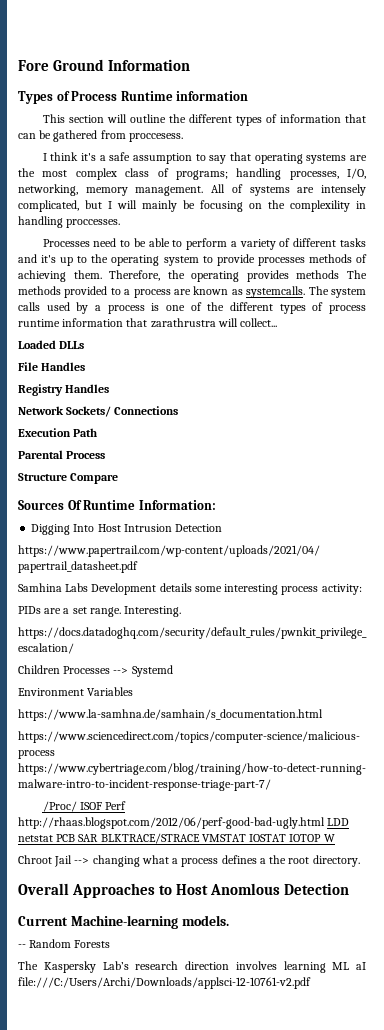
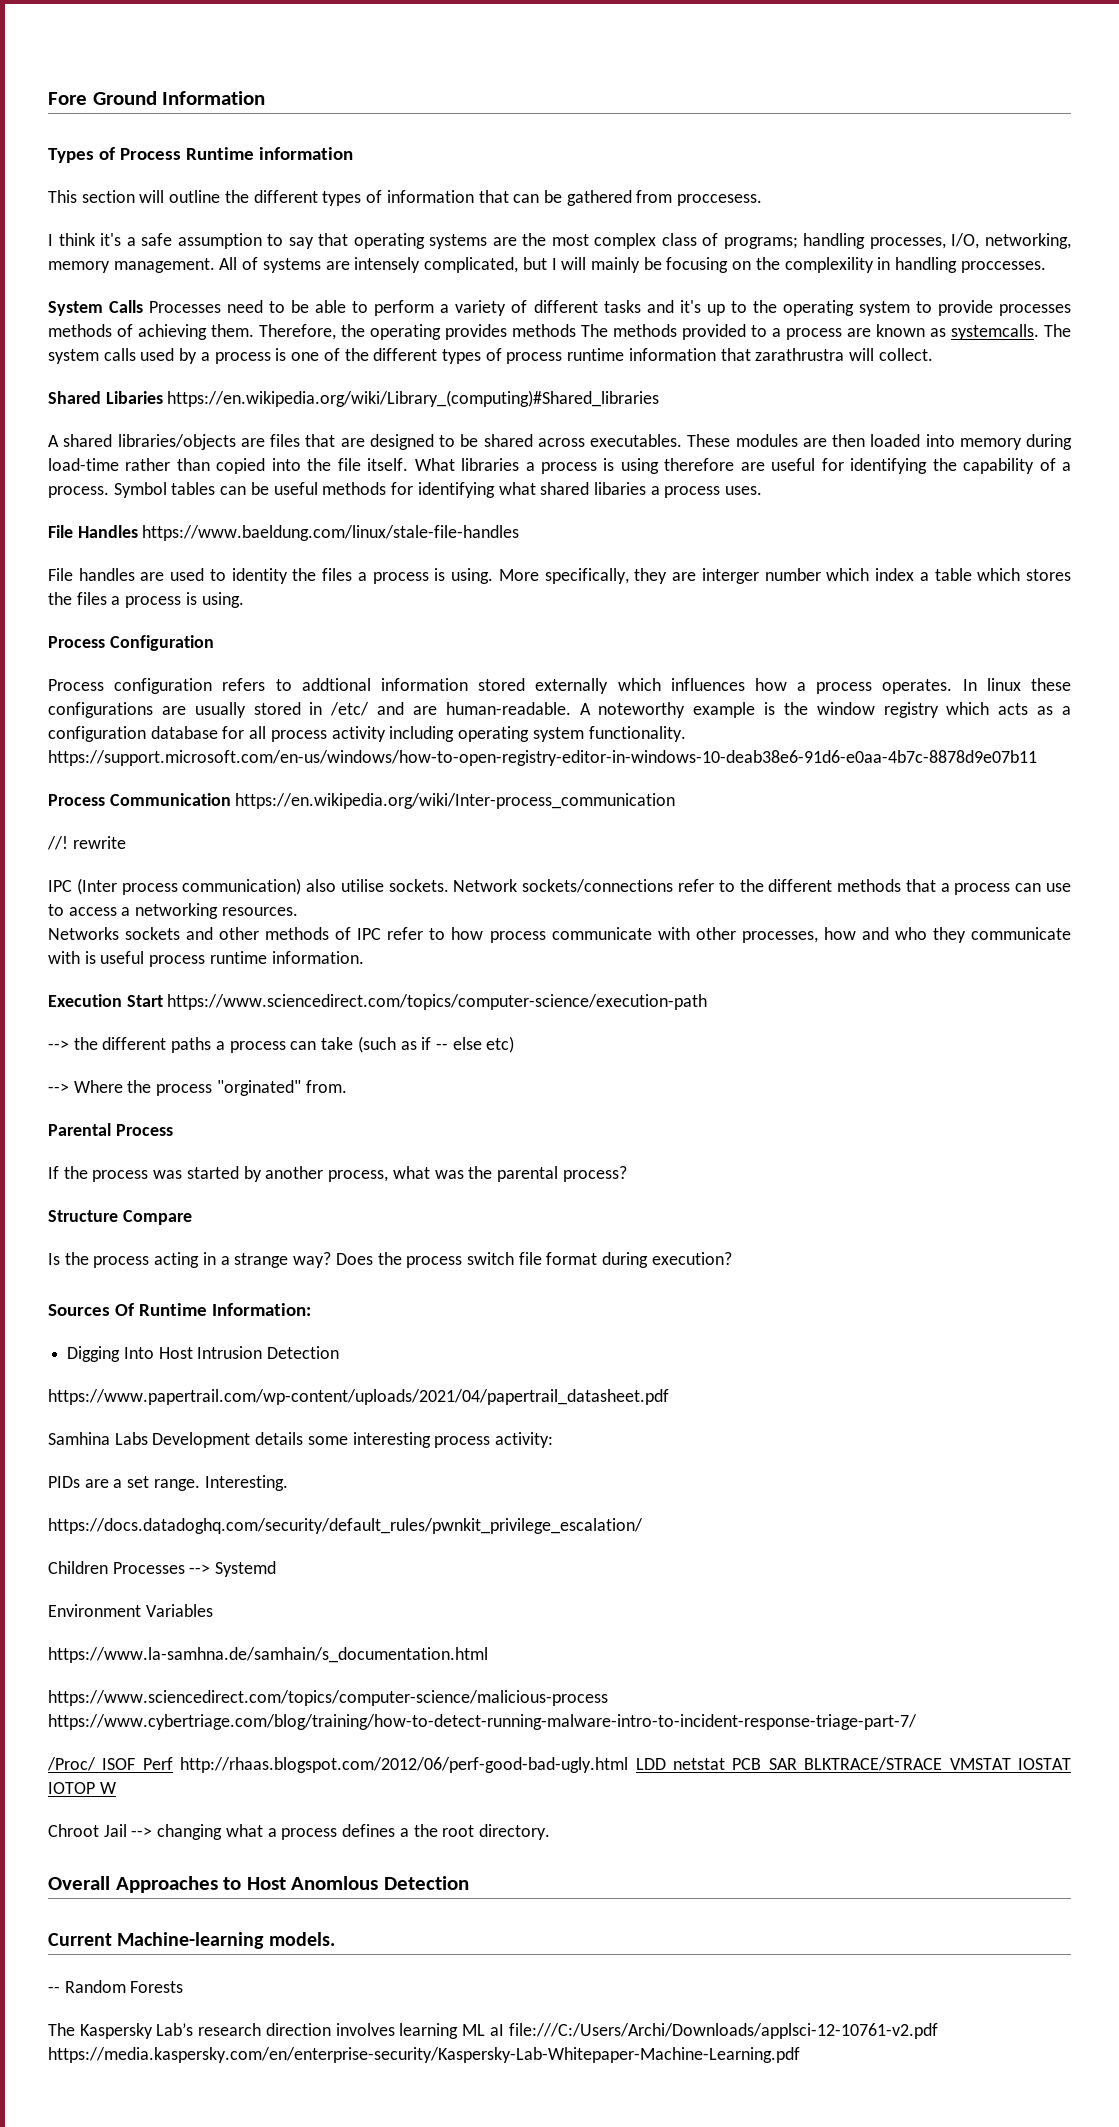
(121, 223) none -> [48,300,144,316] System Calls
[240,318,278,327] [18,340,85,349] [18,362,86,371] [18,384,110,396] [18,406,179,417] [18,428,98,437] [18,450,106,459] [18,473,119,484] collect... // Loaded DLLs // File Handles // Registry Handles // Network Sockets/ Connections // Execution Path // Parental Process // Structure Compare -> [878,348,933,361] [48,390,660,407] [48,434,1072,450] [48,458,1072,474] [48,482,763,498] [48,525,520,541] [48,568,1072,584] [48,592,244,608] [48,635,214,651] [48,678,1071,694] [48,702,1072,718] [48,726,686,742] [48,750,1037,766] [48,793,676,809] [47,836,126,850] [48,878,1072,895] [48,903,298,919] [48,927,1072,943] [48,951,364,967] [48,994,708,1010] [48,1036,515,1053] [48,1080,347,1096] [48,1123,173,1136] [48,1166,627,1182] [48,1210,192,1225] [48,1252,732,1268] collect. // Shared Libaries https://en.wikipedia.org/wiki/Library_(computing)#Shared_libraries // A shared libraries/objects are files that are designed to be shared across executables. These modules are then loaded into memory during load-time rather than copied into the file itself. What libraries a process is using therefore are useful for identifying the capability of a process. Symbol tables can be useful methods for identifying what shared libaries a process uses. // File Handles https://www.baeldung.com/linux/stale-file-handles // File handles are used to identity the files a process is using. More specifically, they are interger number which index a table which stores the files a process is using. // Process Configuration // Process configuration refers to addtional information stored externally which influences how a process operates. In linux these configurations are usually stored in /etc/ and are human-readable. A noteworthy example is the window registry which acts as a configuration database for all process activity including operating system functionality. https://support.microsoft.com/en-us/windows/how-to-open-registry-editor-in-windows-10-deab38e6-91d6-e0aa-4b7c-8878d9e07b11 // Process Communication https://en.wikipedia.org/wiki/Inter-process_communication // //! rewrite // IPC (Inter process communication) also utilise sockets. Network sockets/connections refer to the different methods that a process can use to access a networking resources. // Networks sockets and other methods of IPC refer to how process communicate with other processes, how and who they communicate with is useful process runtime information. // Execution Start https://www.sciencedirect.com/topics/computer-science/execution-path // --> the different paths a process can take (such as if -- else etc) // --> Where the process "orginated" from. // Parental Process // If the process was started by another process, what was the parental process? // Structure Compare // Is the process acting in a strange way? Does the process switch file format during execution?
(311, 983) none -> [48,2047,800,2063] https://media.kaspersky.com/en/enterprise-security/Kaspersky-Lab-Whitepaper-Machine-Learning.pdf

